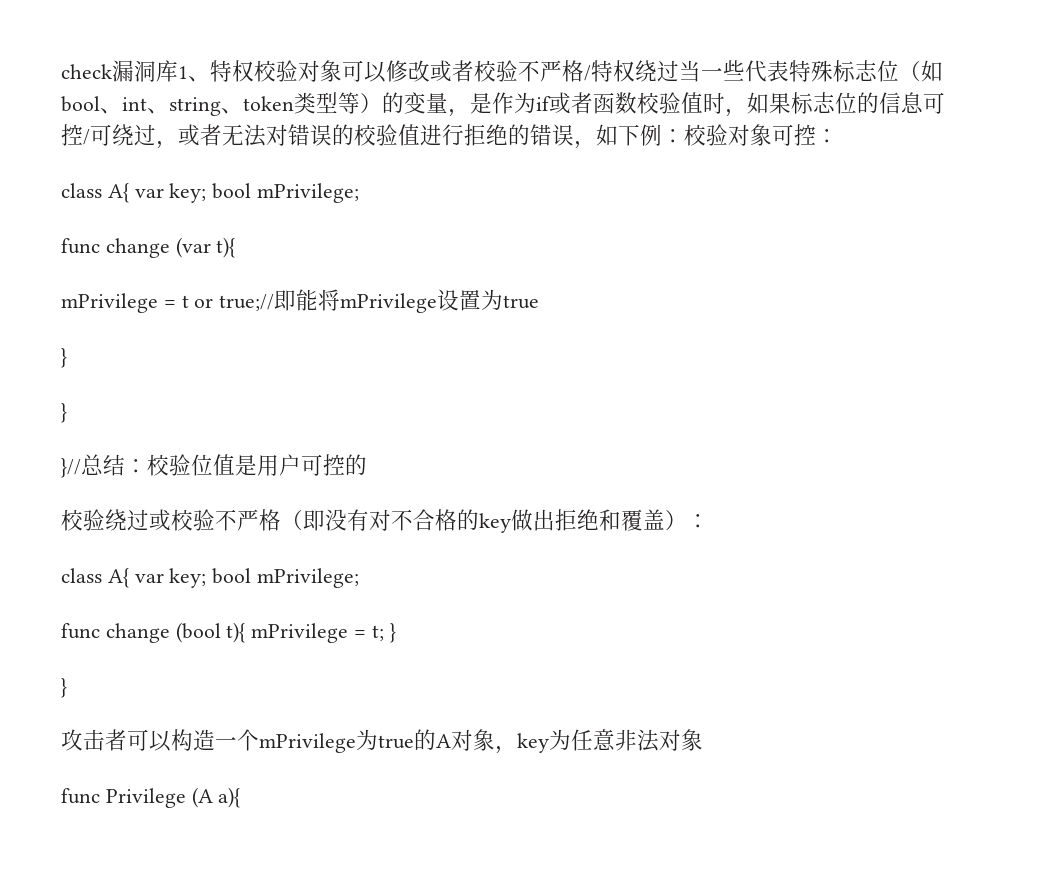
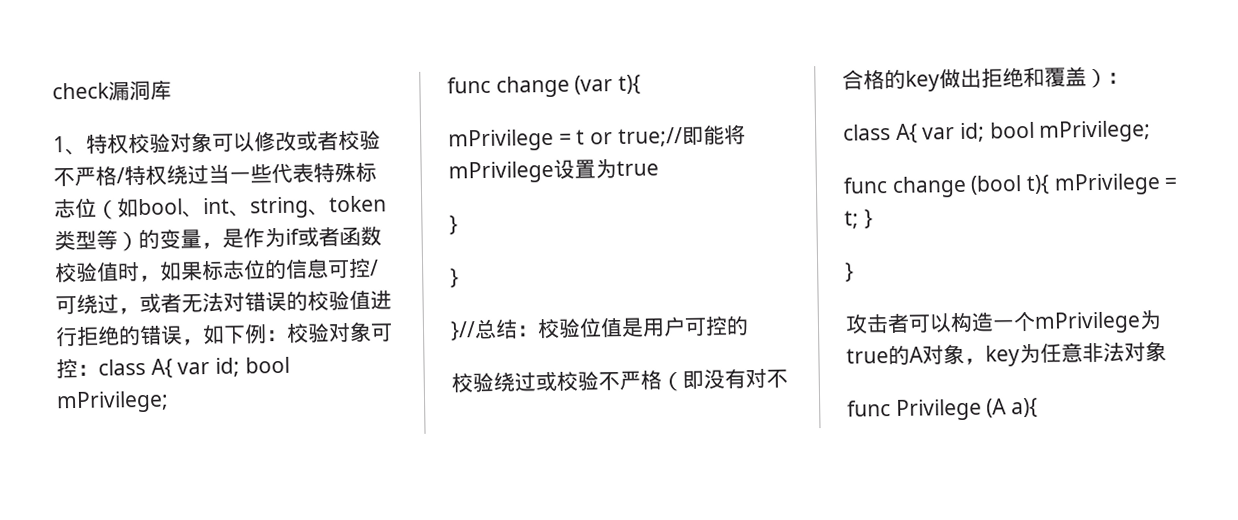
(178, 71) none -> (172, 89) //
[61,183,207,203] // class A{ var key; -> [98,357,241,378] class A{ var id;
[169,568,207,588] key; -> [960,122,986,142] id;

